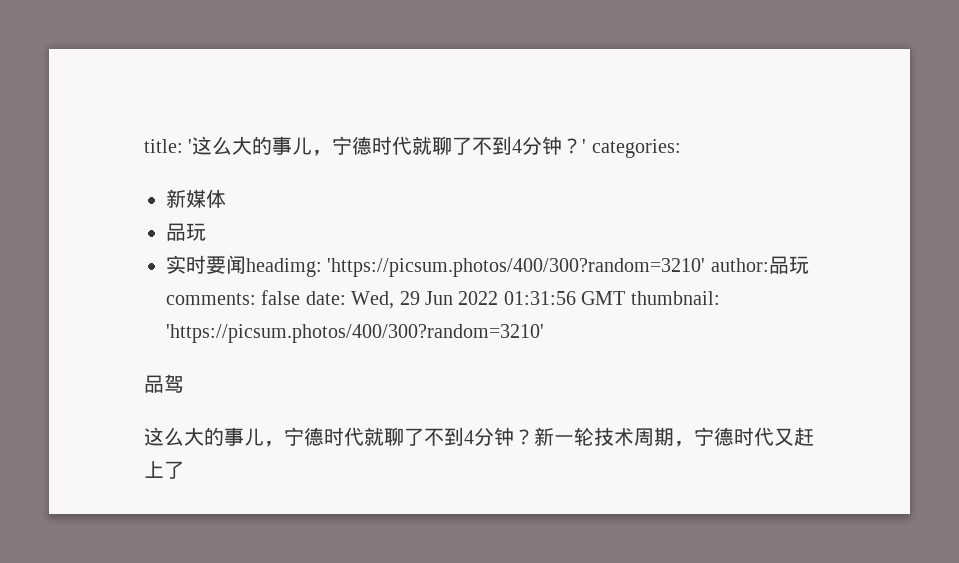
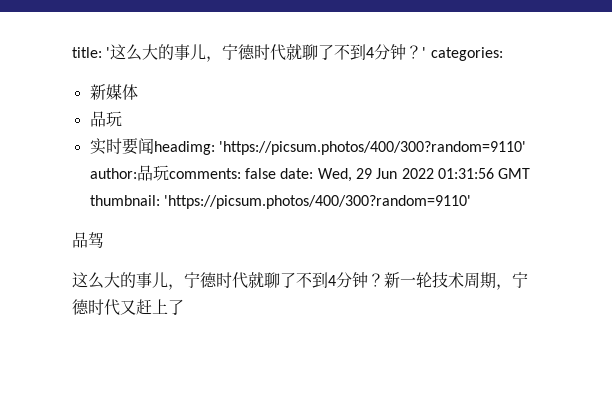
[327,258,706,277] 'https://picsum.photos/400/300?random=3210' -> [218,141,526,155] 'https://picsum.photos/400/300?random=9110'
[166,324,544,343] 'https://picsum.photos/400/300?random=3210' -> [163,195,471,209] 'https://picsum.photos/400/300?random=9110'

